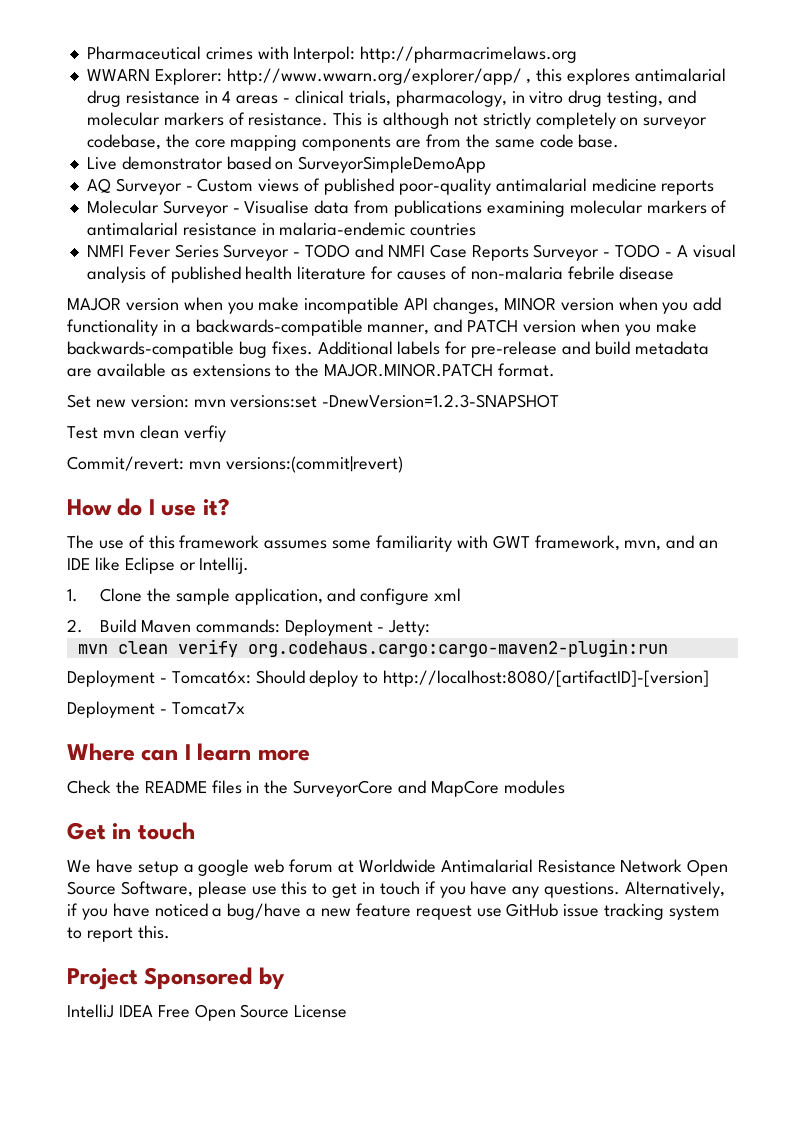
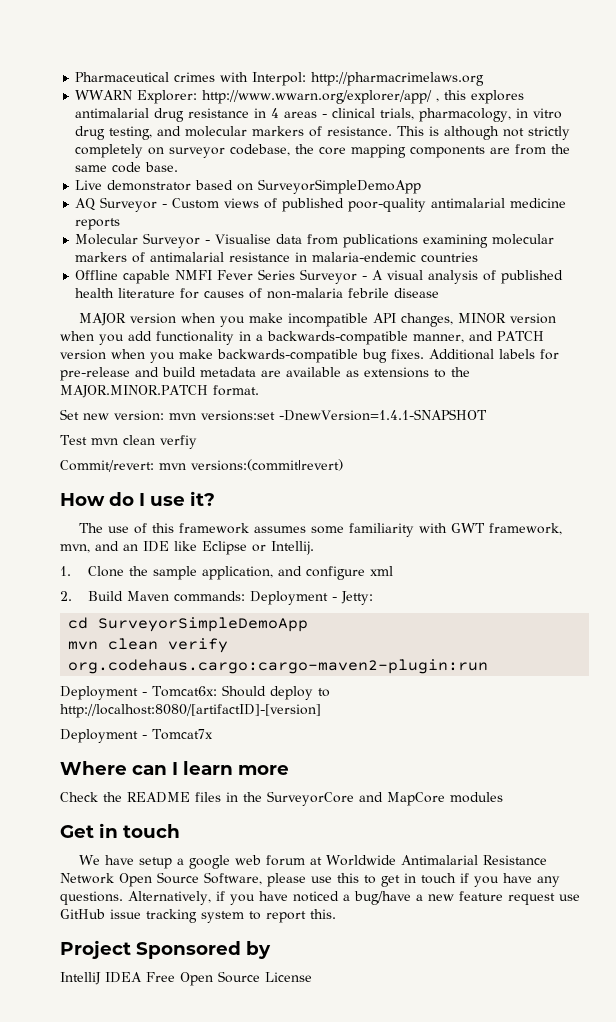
(477, 229) none -> [75,270,171,284] Offline capable
[305,244,672,261] TODO and NMFI Case Reports Surveyor - TODO - -> (368, 278) none
[322,394,560,408] -DnewVersion=1.2.3-SNAPSHOT -> [279,409,487,421] -DnewVersion=1.4.1-SNAPSHOT
(431, 628) none -> [68,617,309,632] // cd SurveyorSimpleDemoApp

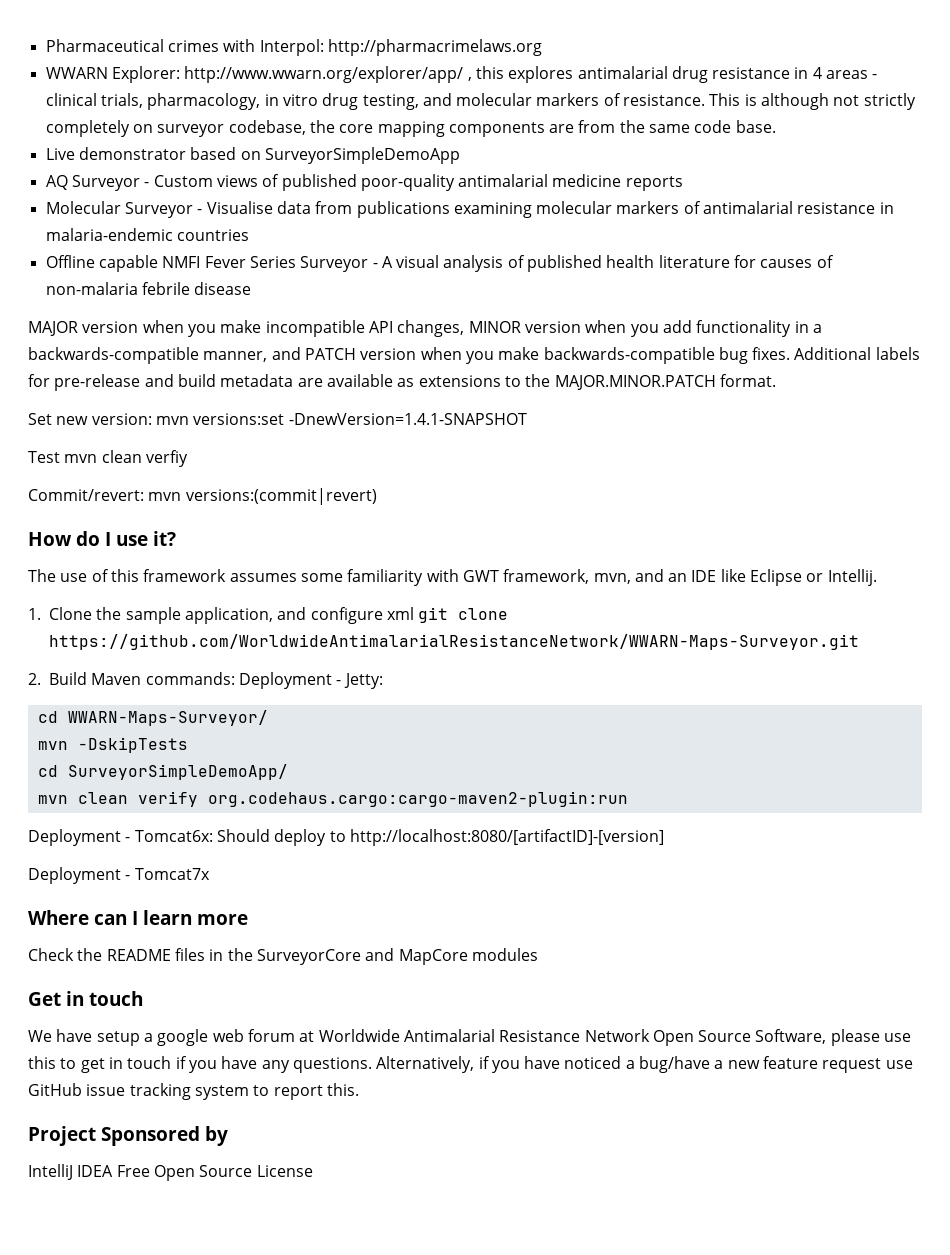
(393, 571) none -> [418,607,509,623] [49,634,859,650] git clone https://github.com/WorldwideAntimalarialResistanceNetwork/WWARN-Maps-Surveyor.git
[98,617,309,632] SurveyorSimpleDemoApp -> [67,710,268,726] [37,737,188,753] [37,764,288,780] WWARN-Maps-Surveyor/ // mvn -DskipTests // cd SurveyorSimpleDemoApp/

